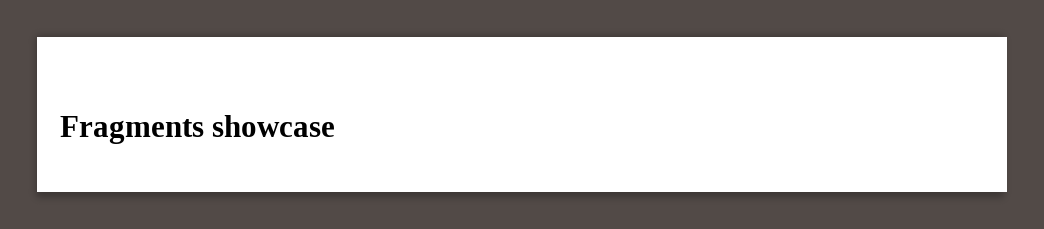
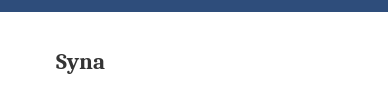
[60,115,336,144] Fragments showcase -> [56,54,105,74] Syna

